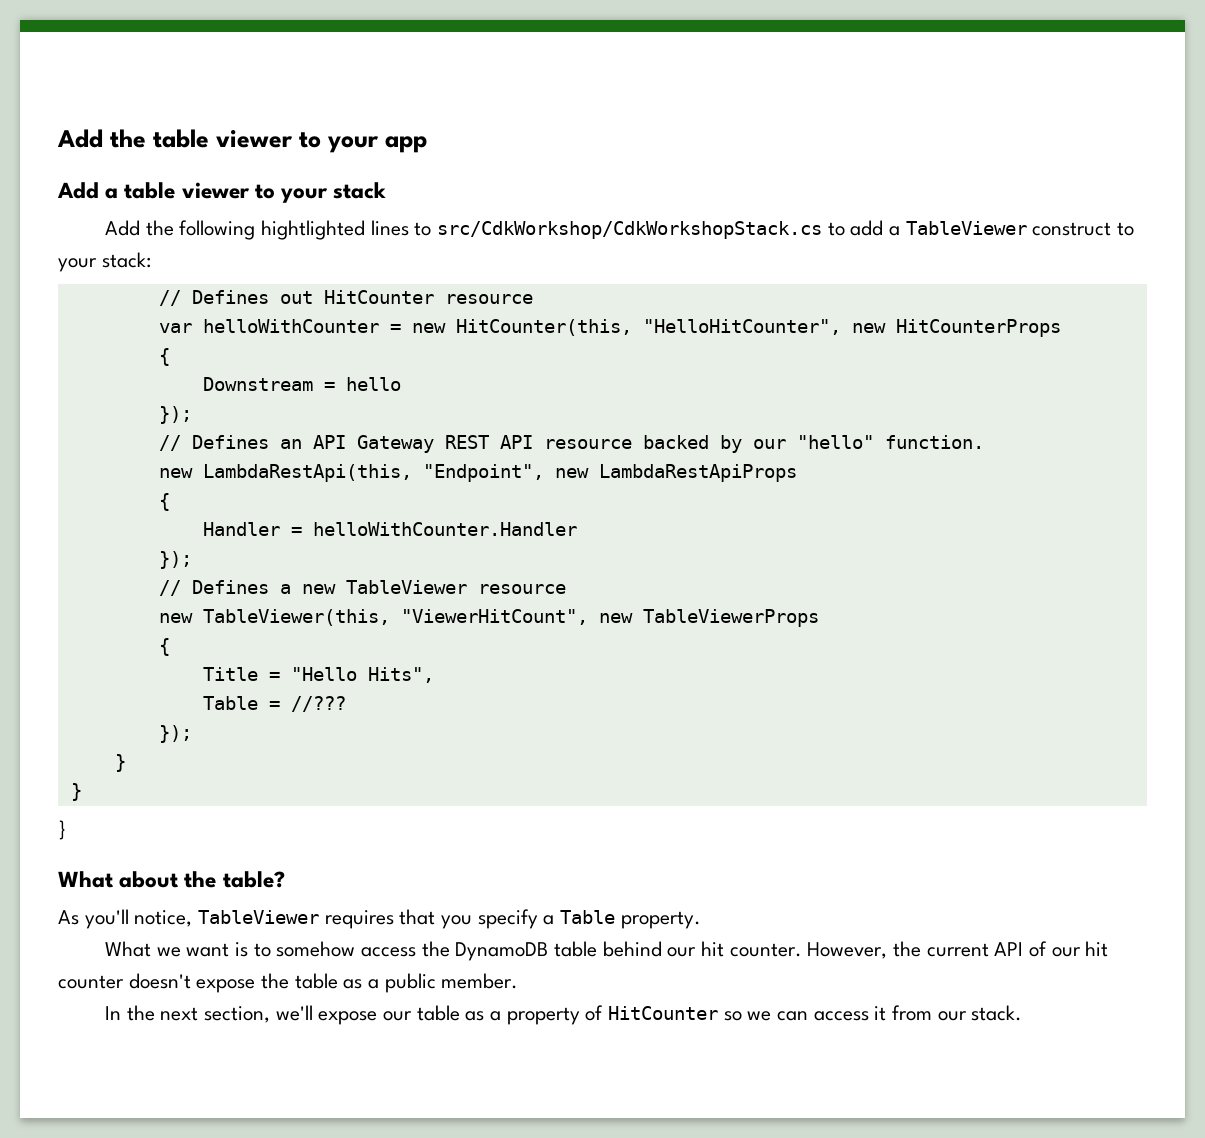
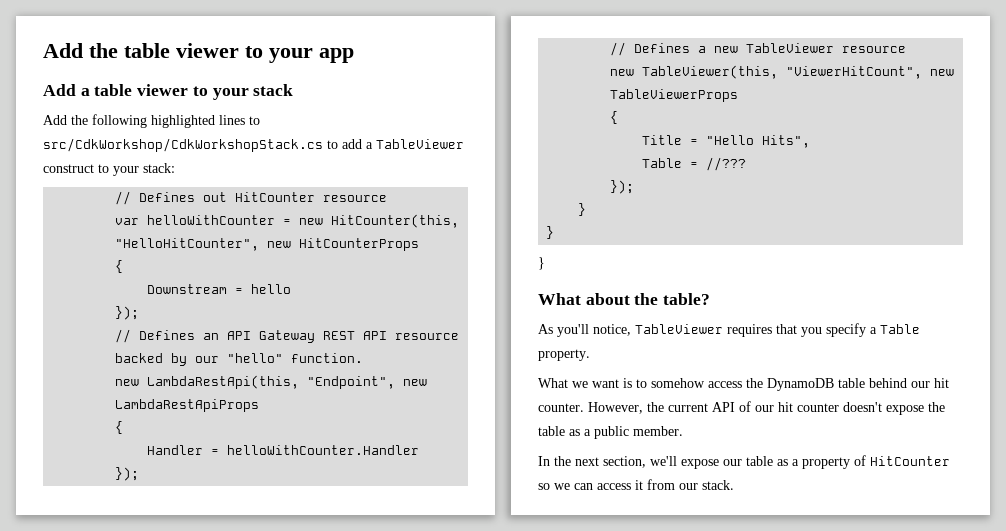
[260,220,365,240] hightlighted -> [151,115,215,128] highlighted

